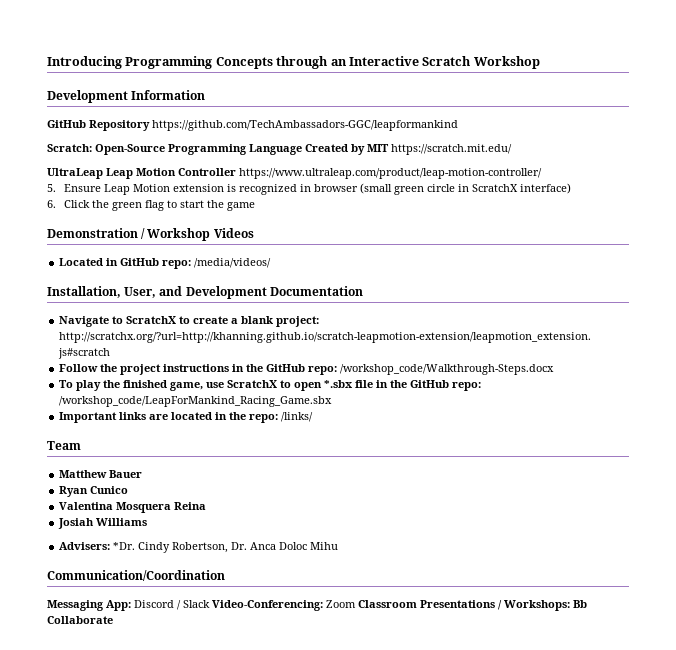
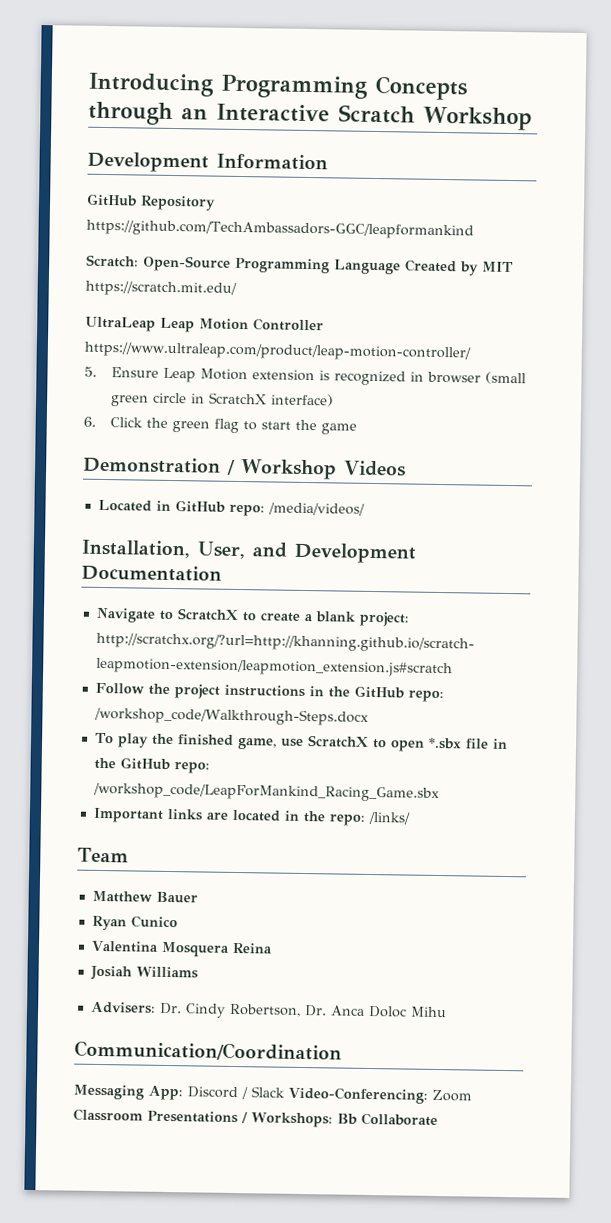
[113,542,136,550] *Dr. -> [159,1002,182,1015] Dr.

